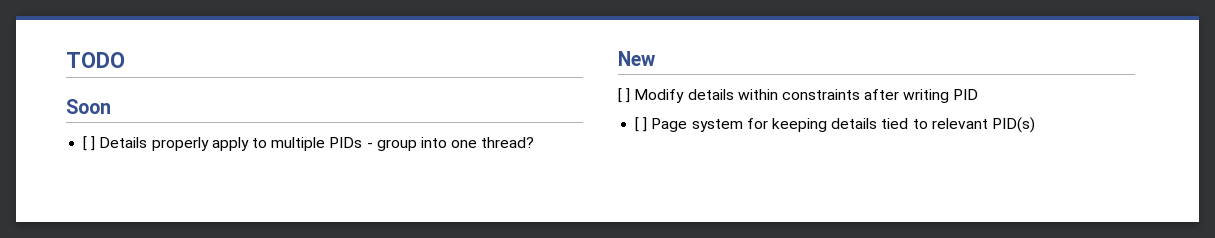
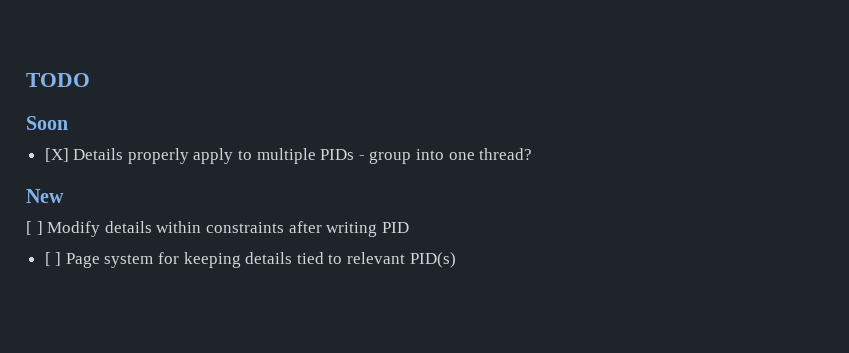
[83,136,96,151] [ ] -> [44,148,69,162] [X]

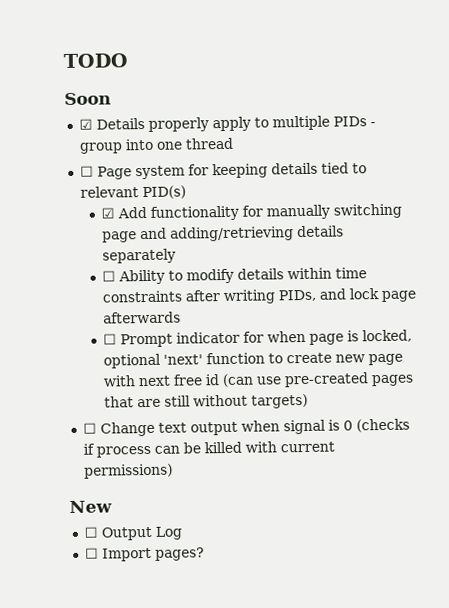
[44,148,69,162] [X] -> [78,118,93,130] ☑
[479,148,533,160] [26,189,64,203] [26,221,409,237] [44,252,62,266] thread? // New // [ ] Modify details within constraints after writing PID // [ ] -> [184,137,234,150] [79,165,94,177] thread // ☐
(456, 260) none -> [101,203,403,221] [102,225,345,243] [102,248,177,264] [102,267,368,285] [102,288,417,305] [103,311,182,324] [103,329,413,348] [103,352,404,369] [103,372,415,388] [104,393,309,409] [82,418,410,437] [82,441,335,458] [83,463,173,479] [69,500,112,513] [83,526,182,541] [84,547,205,562] // ☑ Add functionality for manually switching page and adding/retrieving details separately // ☐ Ability to modify details within time constraints after writing PIDs, and lock page afterwards // ☐ Prompt indicator for when page is locked, optional 'next' function to create new page with next free id (can use pre-created pages that are still without targets) // ☐ Change text output when signal is 0 (checks if process can be killed with current permissions) // New // ☐ Output Log // ☐ Import pages?

